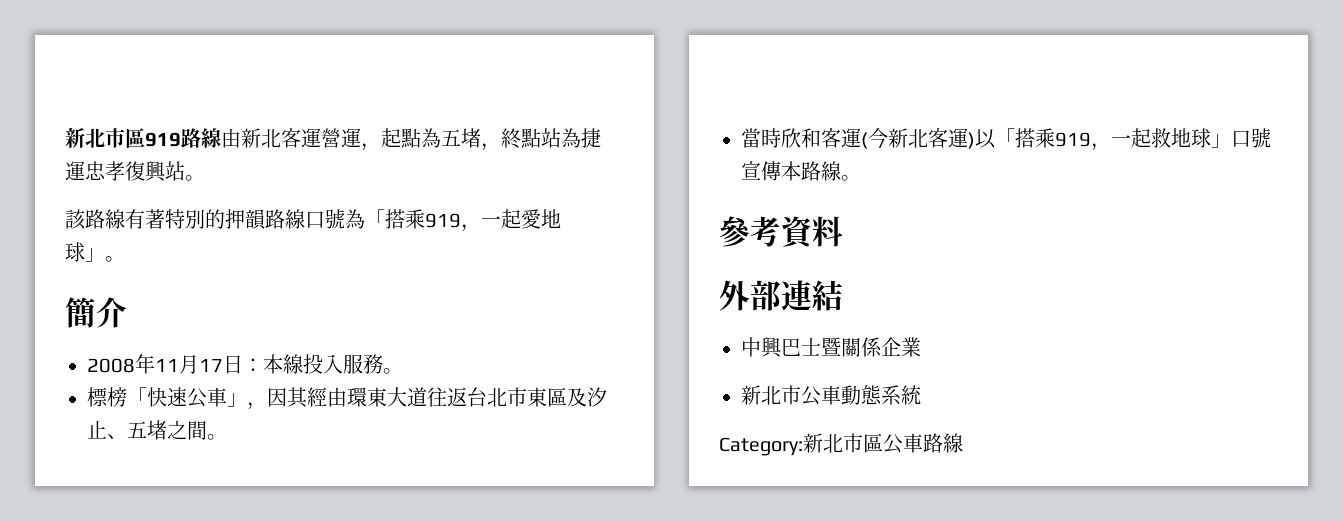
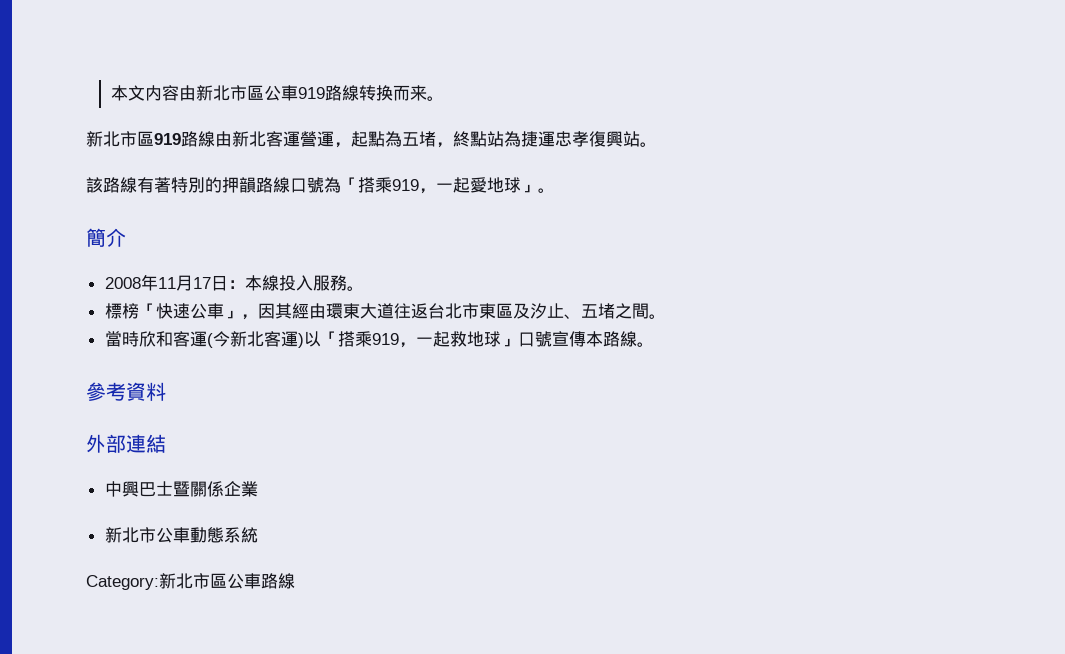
(65, 137) none -> [110,85,444,101] 本文内容由新北市區公車919路線转换而来。 //

